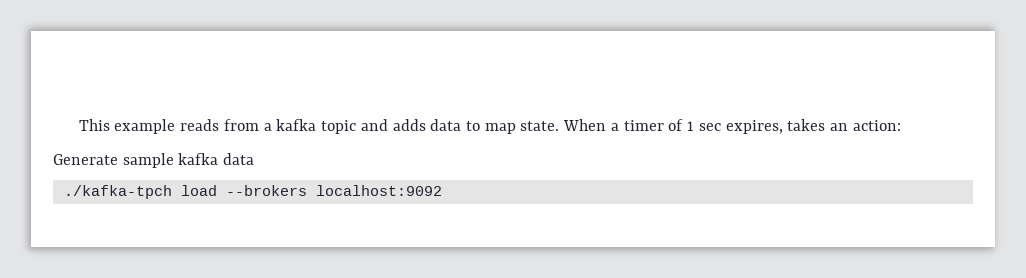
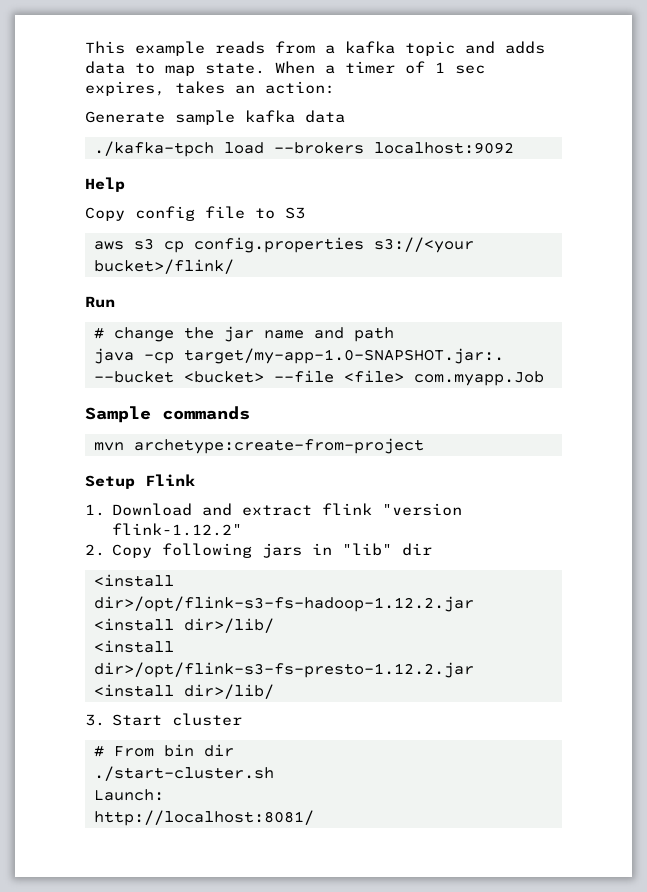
(442, 190) none -> [85,177,125,192] [85,206,305,221] [93,237,474,253] [93,259,234,274] [85,296,115,308] [93,326,394,342] [93,348,504,364] [93,370,544,386] [85,406,250,423] [93,438,424,454] [85,474,195,489] [85,503,463,516] [112,523,243,536] [85,543,433,558] [93,574,174,587] [93,596,474,612] [93,618,274,633] [93,640,174,653] [93,662,474,678] [93,684,274,699] [85,713,243,726] [93,744,234,757] [93,766,274,781] [93,789,164,801] [93,810,314,826] // Help // Copy config file to S3 // aws s3 cp config.properties s3://<your bucket>/flink/ // Run // # change the jar name and path // java -cp target/my-app-1.0-SNAPSHOT.jar:. --bucket <bucket> --file <file> com.myapp.Job // Sample commands // mvn archetype:create-from-project // Setup Flink // 1. Download and extract flink "version flink-1.12.2" // 2. Copy following jars in "lib" dir // <install dir>/opt/flink-s3-fs-hadoop-1.12.2.jar <install dir>/lib/ // <install dir>/opt/flink-s3-fs-presto-1.12.2.jar <install dir>/lib/ // 3. Start cluster // # From bin dir // ./start-cluster.sh // Launch: // http://localhost:8081/

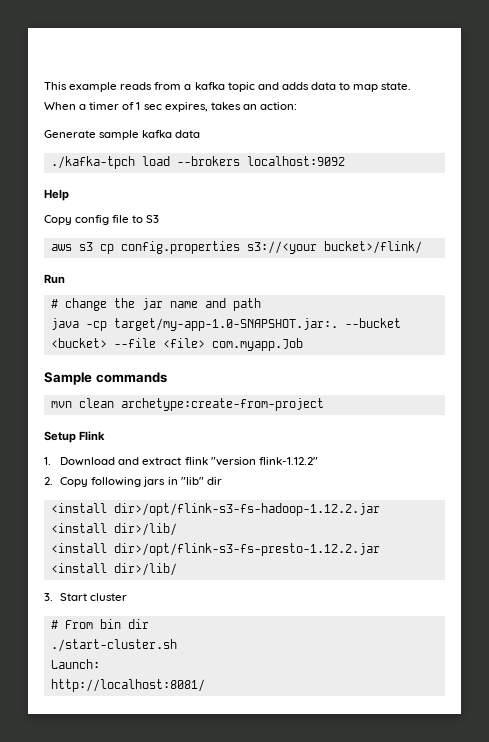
(124, 446) none -> [78,398,114,408] clean

